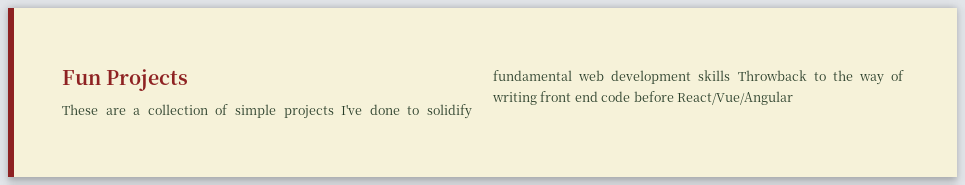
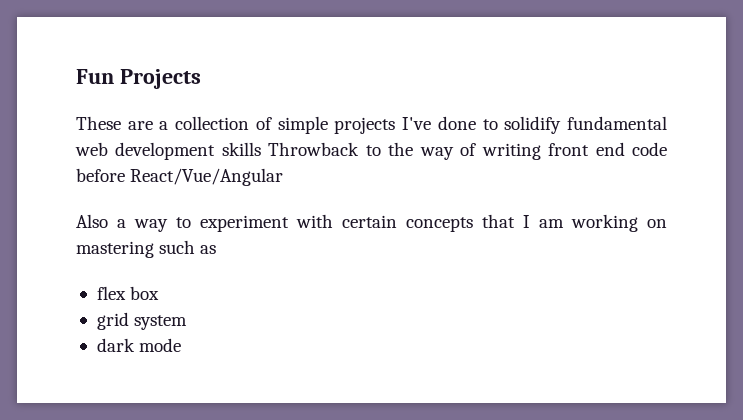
(793, 98) none -> [76,214,667,232] [76,240,217,258] [96,286,160,300] [96,312,188,330] [96,338,182,352] // Also a way to experiment with certain concepts that I am working on mastering such as // flex box // grid system // dark mode

